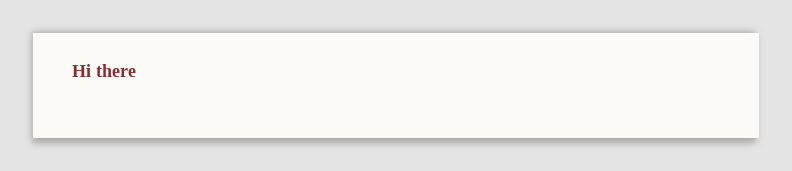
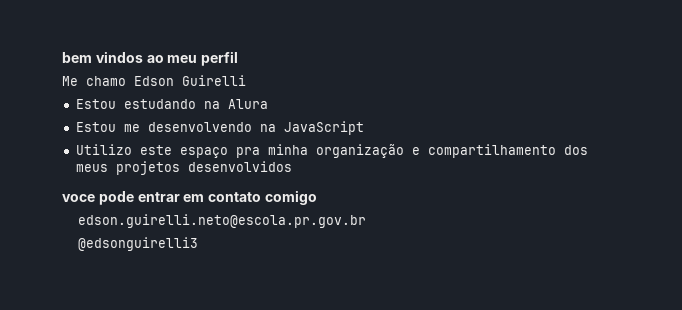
[72,64,136,77] Hi there -> [62,51,239,66] [62,75,246,86] [75,99,268,109] [75,121,364,135] [75,144,588,158] [75,161,292,175] [62,190,317,205] [77,214,366,228] [77,237,198,251] bem vindos ao meu perfil // Me chamo Edson Guirelli // Estou estudando na Alura // Estou me desenvolvendo na JavaScript // Utilizo este espaço pra minha organização e compartilhamento dos meus projetos desenvolvidos // voce pode entrar em contato comigo // edson.guirelli.neto@escola.pr.gov.br // @edsonguirelli3

